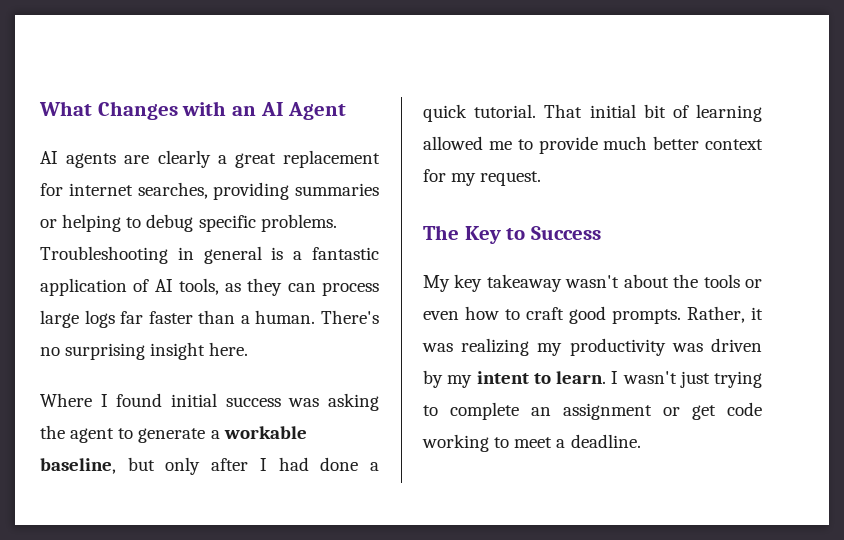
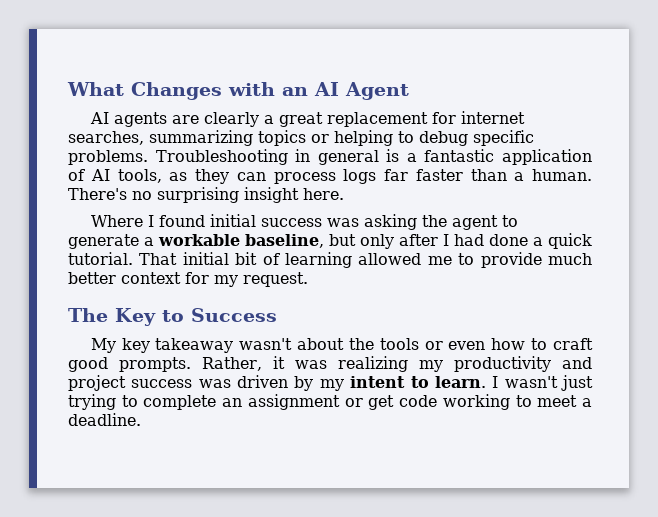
[213,182,379,200] providing summaries -> [149,130,306,146] summarizing topics
[40,310,79,328] large -> (336, 178) none
(666, 347) none -> [562,357,592,369] [68,375,193,391] and project success

